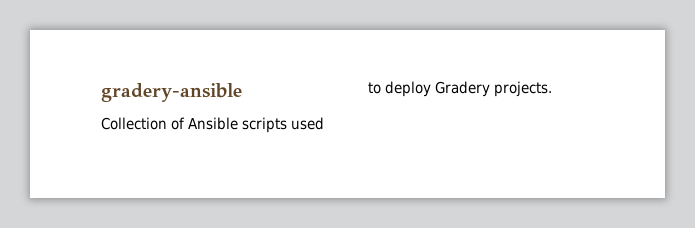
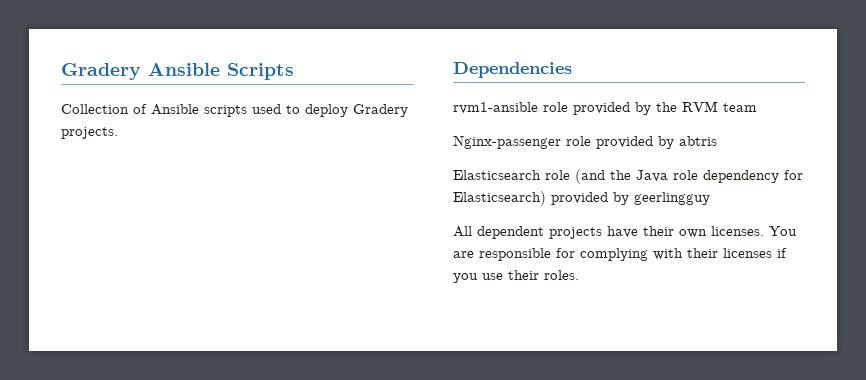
[101,83,242,102] gradery-ansible -> [61,63,294,80] Gradery Ansible Scripts
(552, 89) none -> [453,62,572,78] [453,101,757,115] [453,135,717,149] [453,169,803,184] [453,191,710,206] [453,226,797,239] [453,248,787,261] [453,270,579,283] // Dependencies // rvm1-ansible role provided by the RVM team // Nginx-passenger role provided by abtris // Elasticsearch role (and the Java role dependency for Elasticsearch) provided by geerlingguy // All dependent projects have their own licenses. You are responsible for complying with their licenses if you use their roles.

